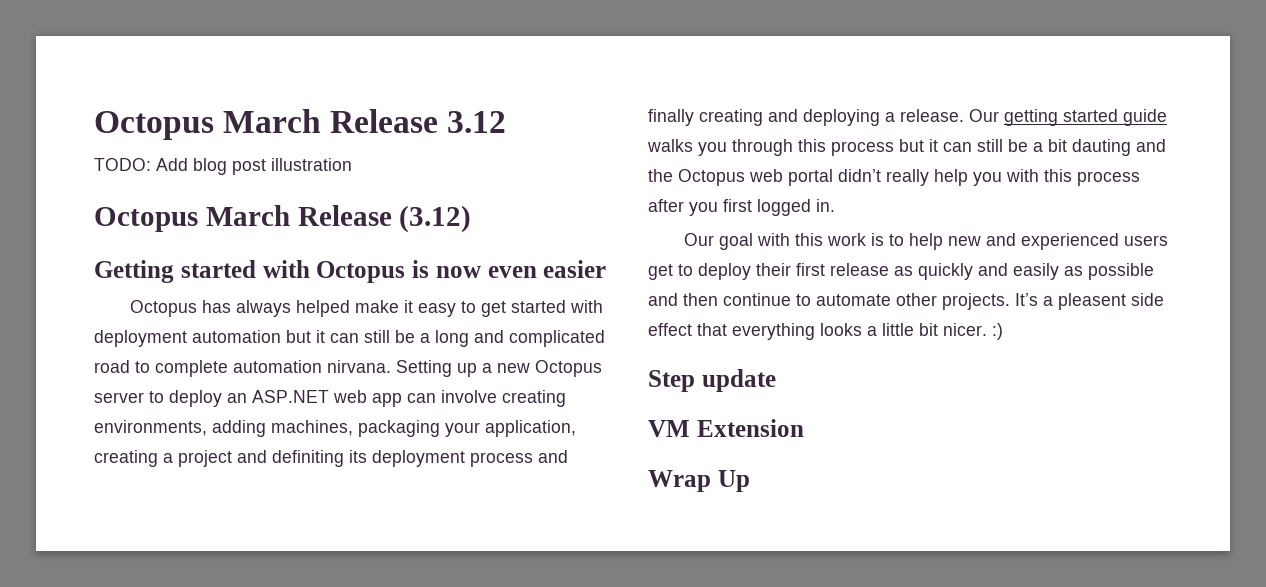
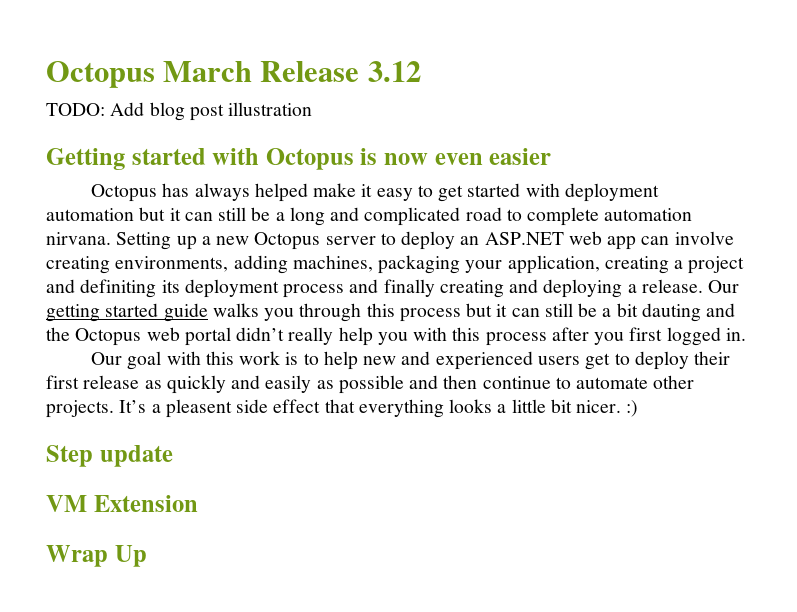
[94,205,472,233] // Octopus March Release (3.12) -> (313, 109) none

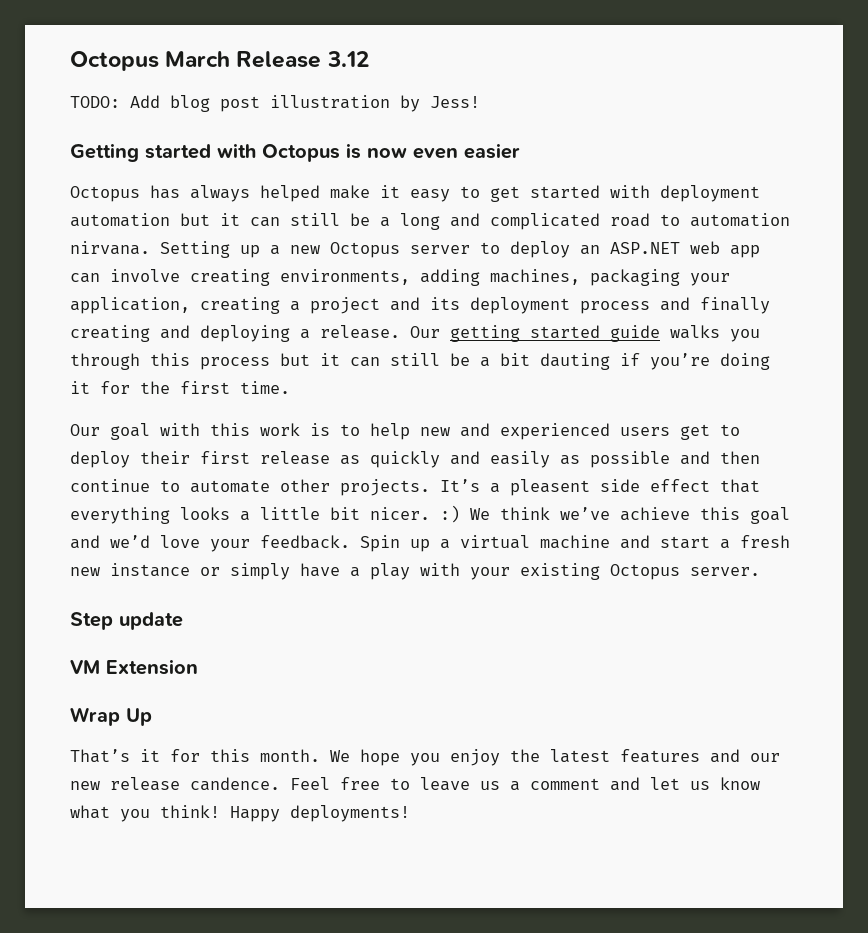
(313, 109) none -> [400,95,480,112] by Jess!
[527,207,600,226] complete -> (680, 220) none
[80,279,157,298] definiting -> (420, 304) none
[706,303,736,317] [46,327,746,346] and the Octopus web portal didn’t really help you with this process after you first logged in. -> [620,353,770,370] [70,381,290,394] if you’re doing it for the first time.
(639, 408) none -> [470,507,790,524] [70,535,790,552] [70,563,760,580] We think we’ve achieve this goal and we’d love your feedback. Spin up a virtual machine and start a fresh new instance or simply have a play with your existing Octopus server.
(147, 556) none -> [70,749,780,766] [70,777,760,791] [70,805,410,822] // That’s it for this month. We hope you enjoy the latest features and our new release candence. Feel free to leave us a comment and let us know what you think! Happy deployments!

